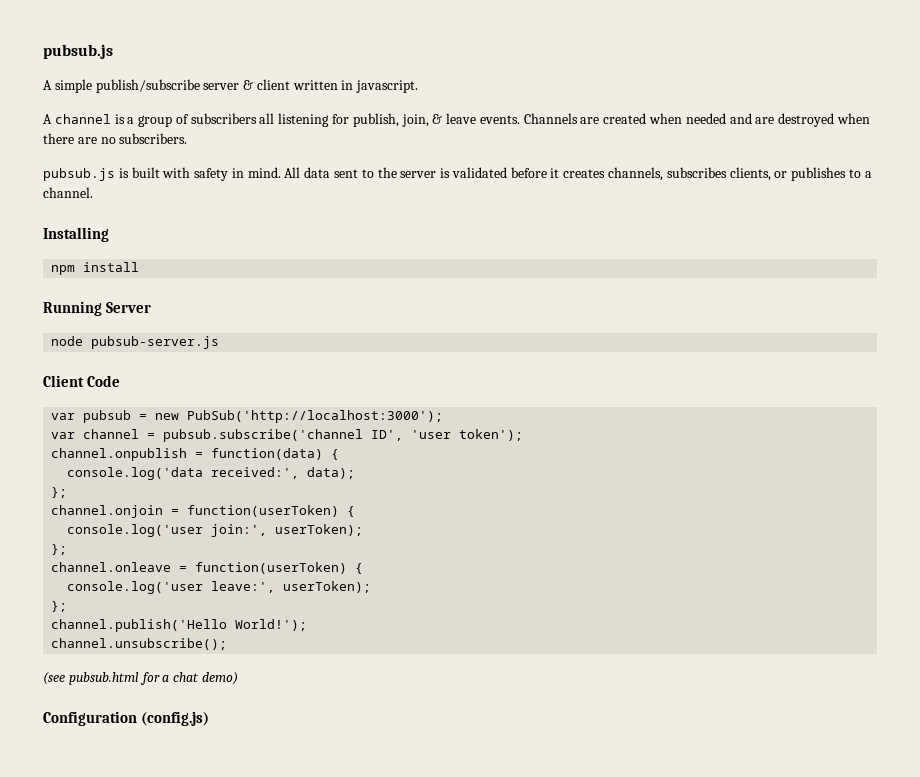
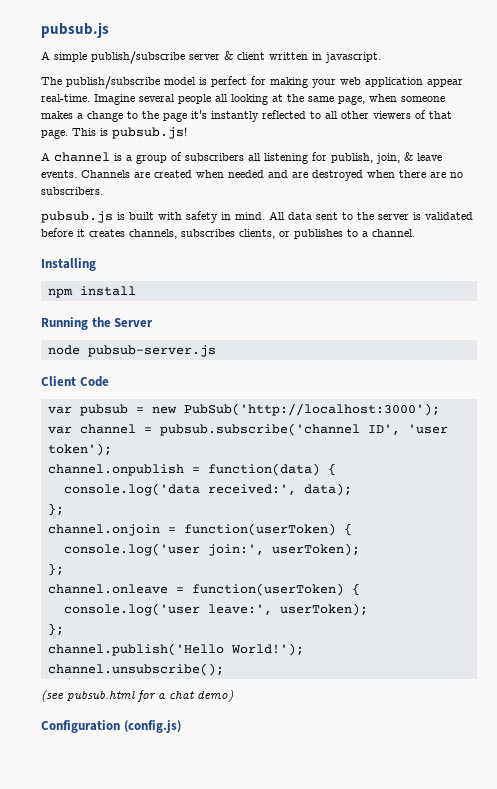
(419, 86) none -> [41,76,463,89] [41,94,445,105] [41,110,452,122] [41,127,187,139] // The publish/subscribe model is perfect for making your web application appear real-time. Imagine several people all looking at the same page, when someone makes a change to the page it's instantly reflected to all other viewers of that page. This is pubsub.js!
(102, 308) none -> [91,317,111,327] the

